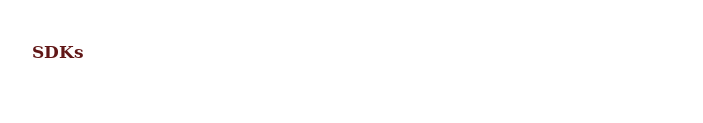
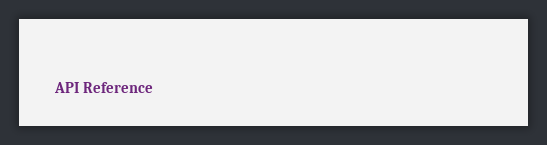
[32,46,84,58] SDKs -> [54,82,154,93] API Reference

